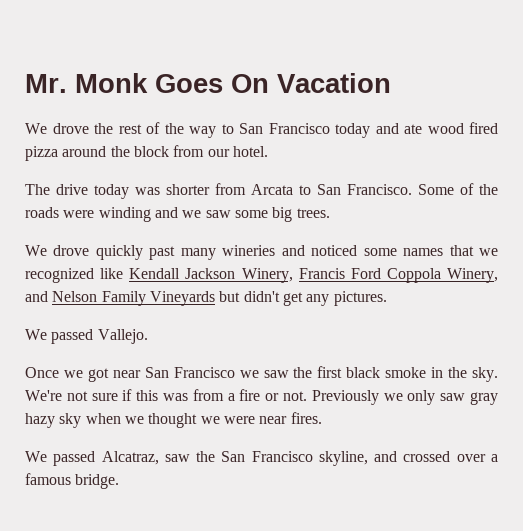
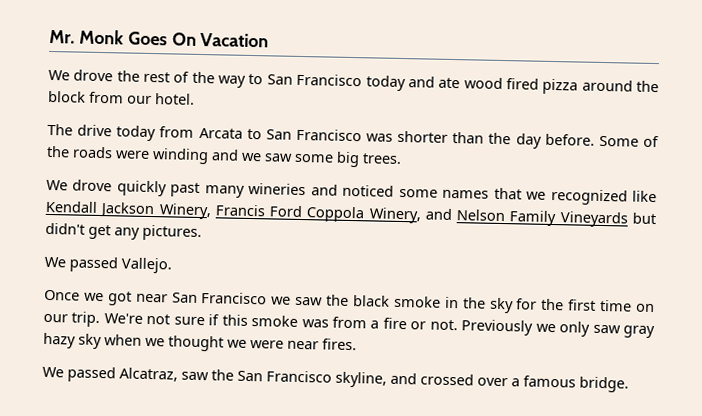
[135,184,210,195] was shorter -> (157, 133) none
[347,184,412,195] Francisco. -> [295,128,595,149] Francisco was shorter than the day before.
[317,366,343,378] first -> (350, 300) none
[472,367,499,382] sky. -> [488,297,656,314] [43,311,101,328] sky for the first time on our trip.
(159, 395) none -> [251,315,299,327] smoke

